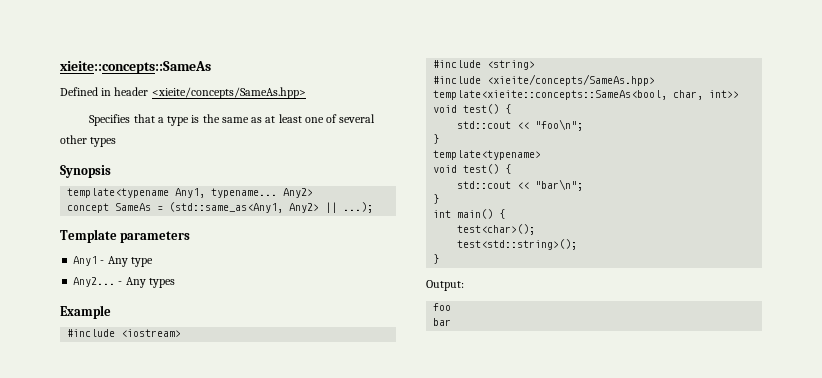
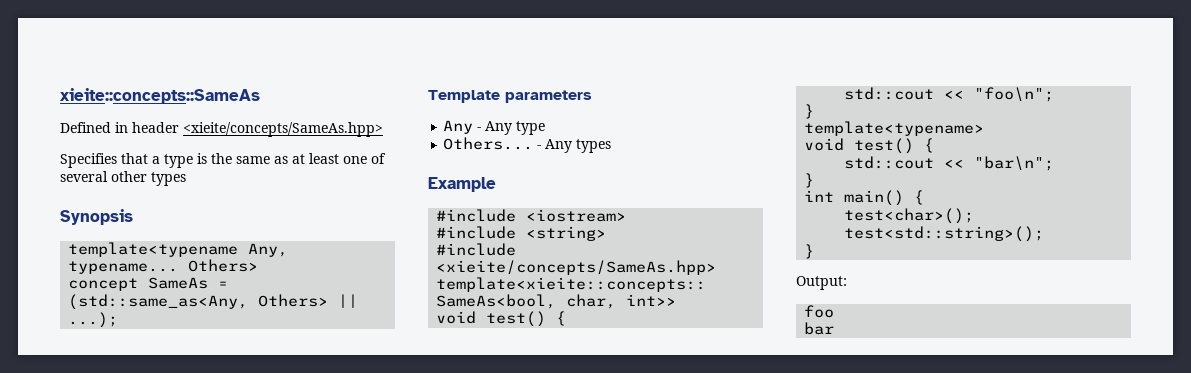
[175,188,314,198] Any1, typename... Any2> -> [248,243,289,257] [68,259,259,274] Any, typename... Others>
[169,202,320,213] (std::same_as<Any1, Any2> -> [68,294,329,310] (std::same_as<Any, Others>
[73,256,98,266] Any1 -> [443,120,474,134] Any
[73,277,116,287] Any2... -> [443,137,534,150] Others...

